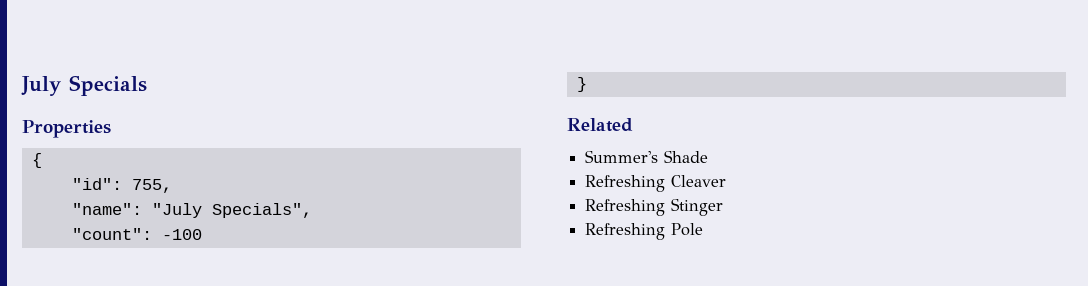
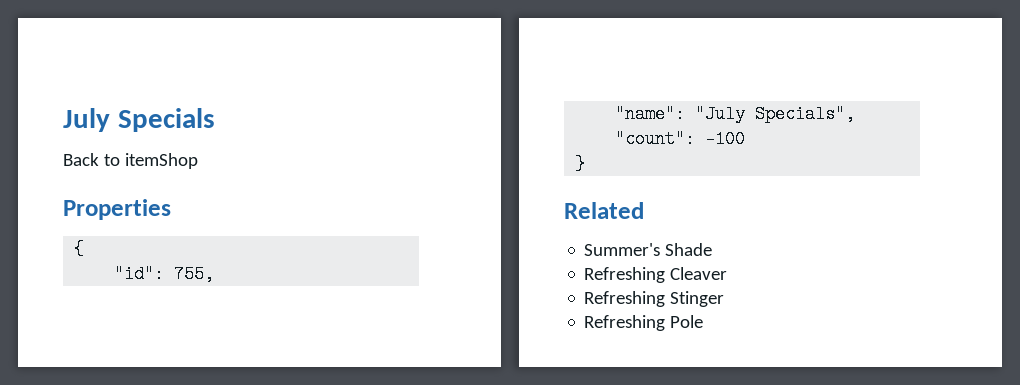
(147, 85) none -> [63,153,198,169] // Back to itemShop

